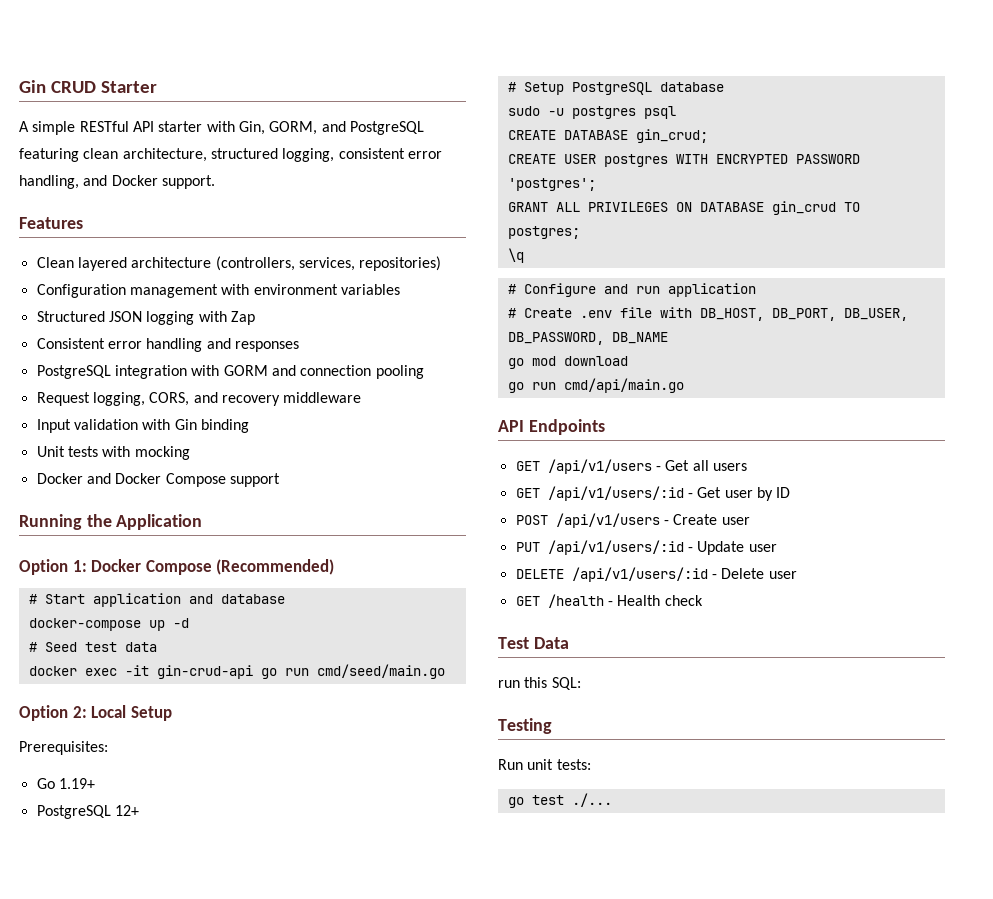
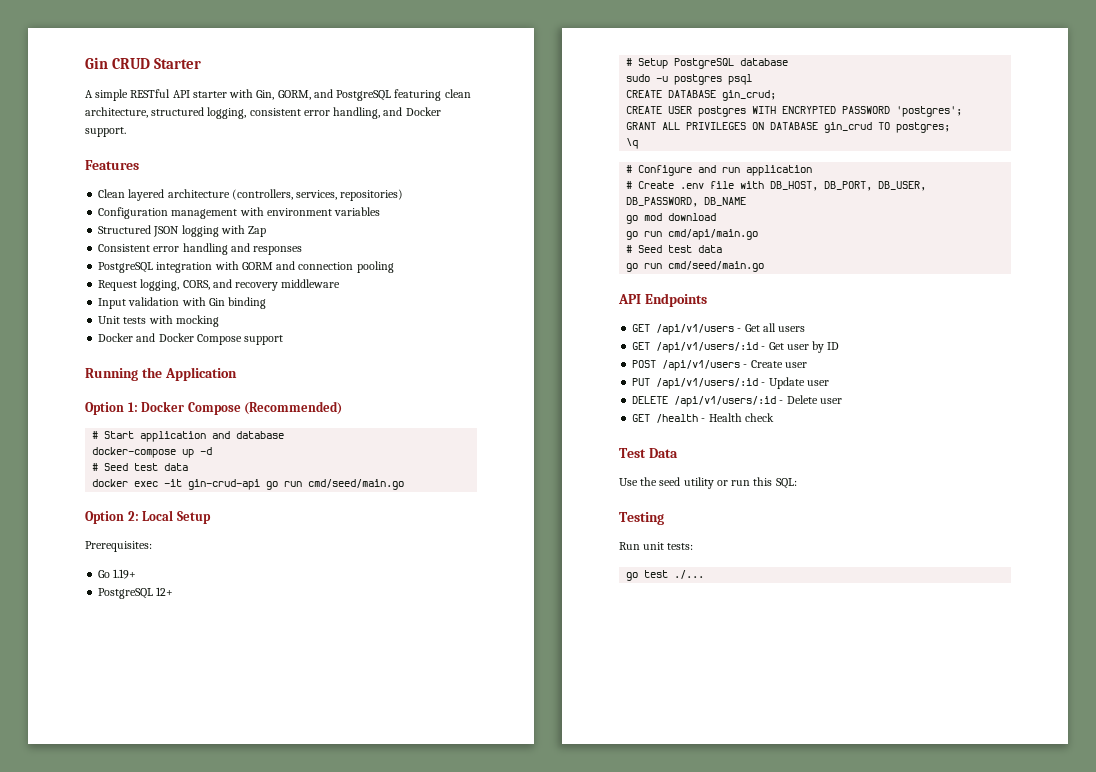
(684, 385) none -> [626,245,723,253] [626,261,765,272] // # Seed test data // go run cmd/seed/main.go
(569, 643) none -> [619,477,728,489] Use the seed utility or

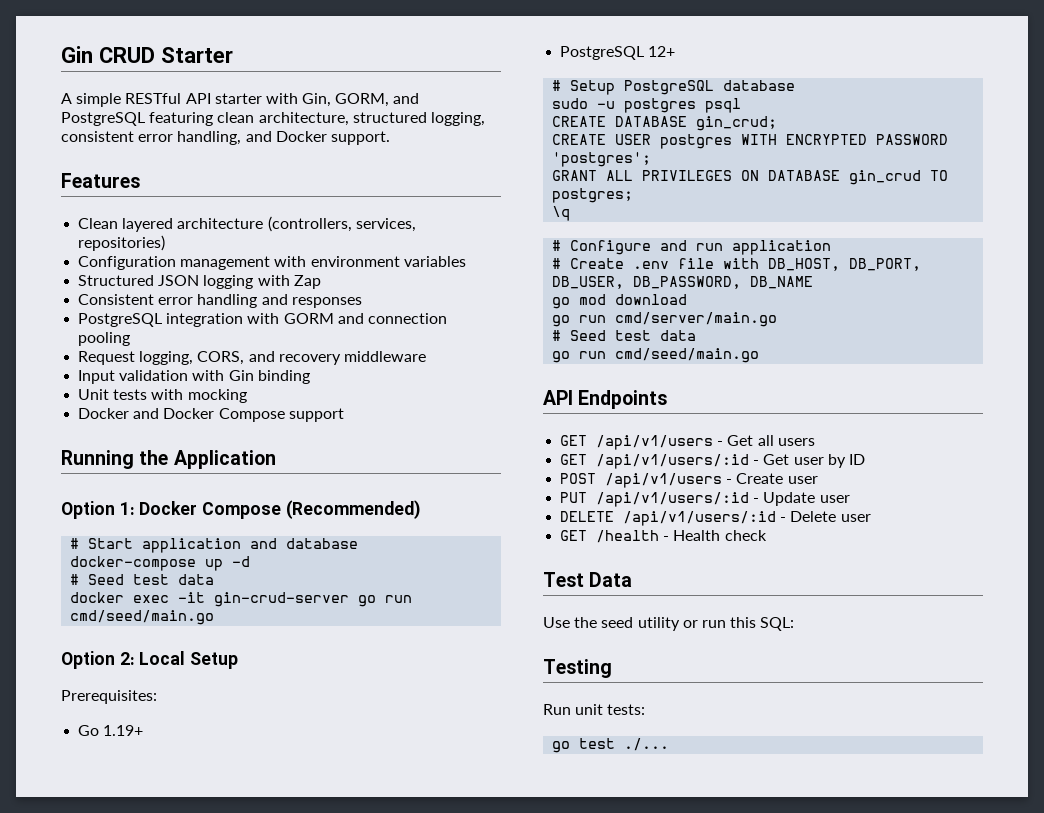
[188,479,261,490] gin-crud-api -> [214,592,350,607] gin-crud-server
[668,229,759,240] cmd/api/main.go -> [615,312,778,327] cmd/server/main.go

